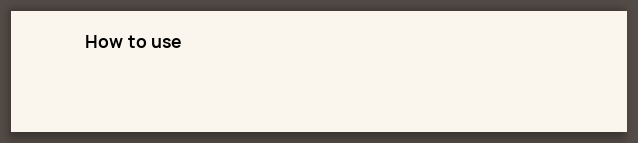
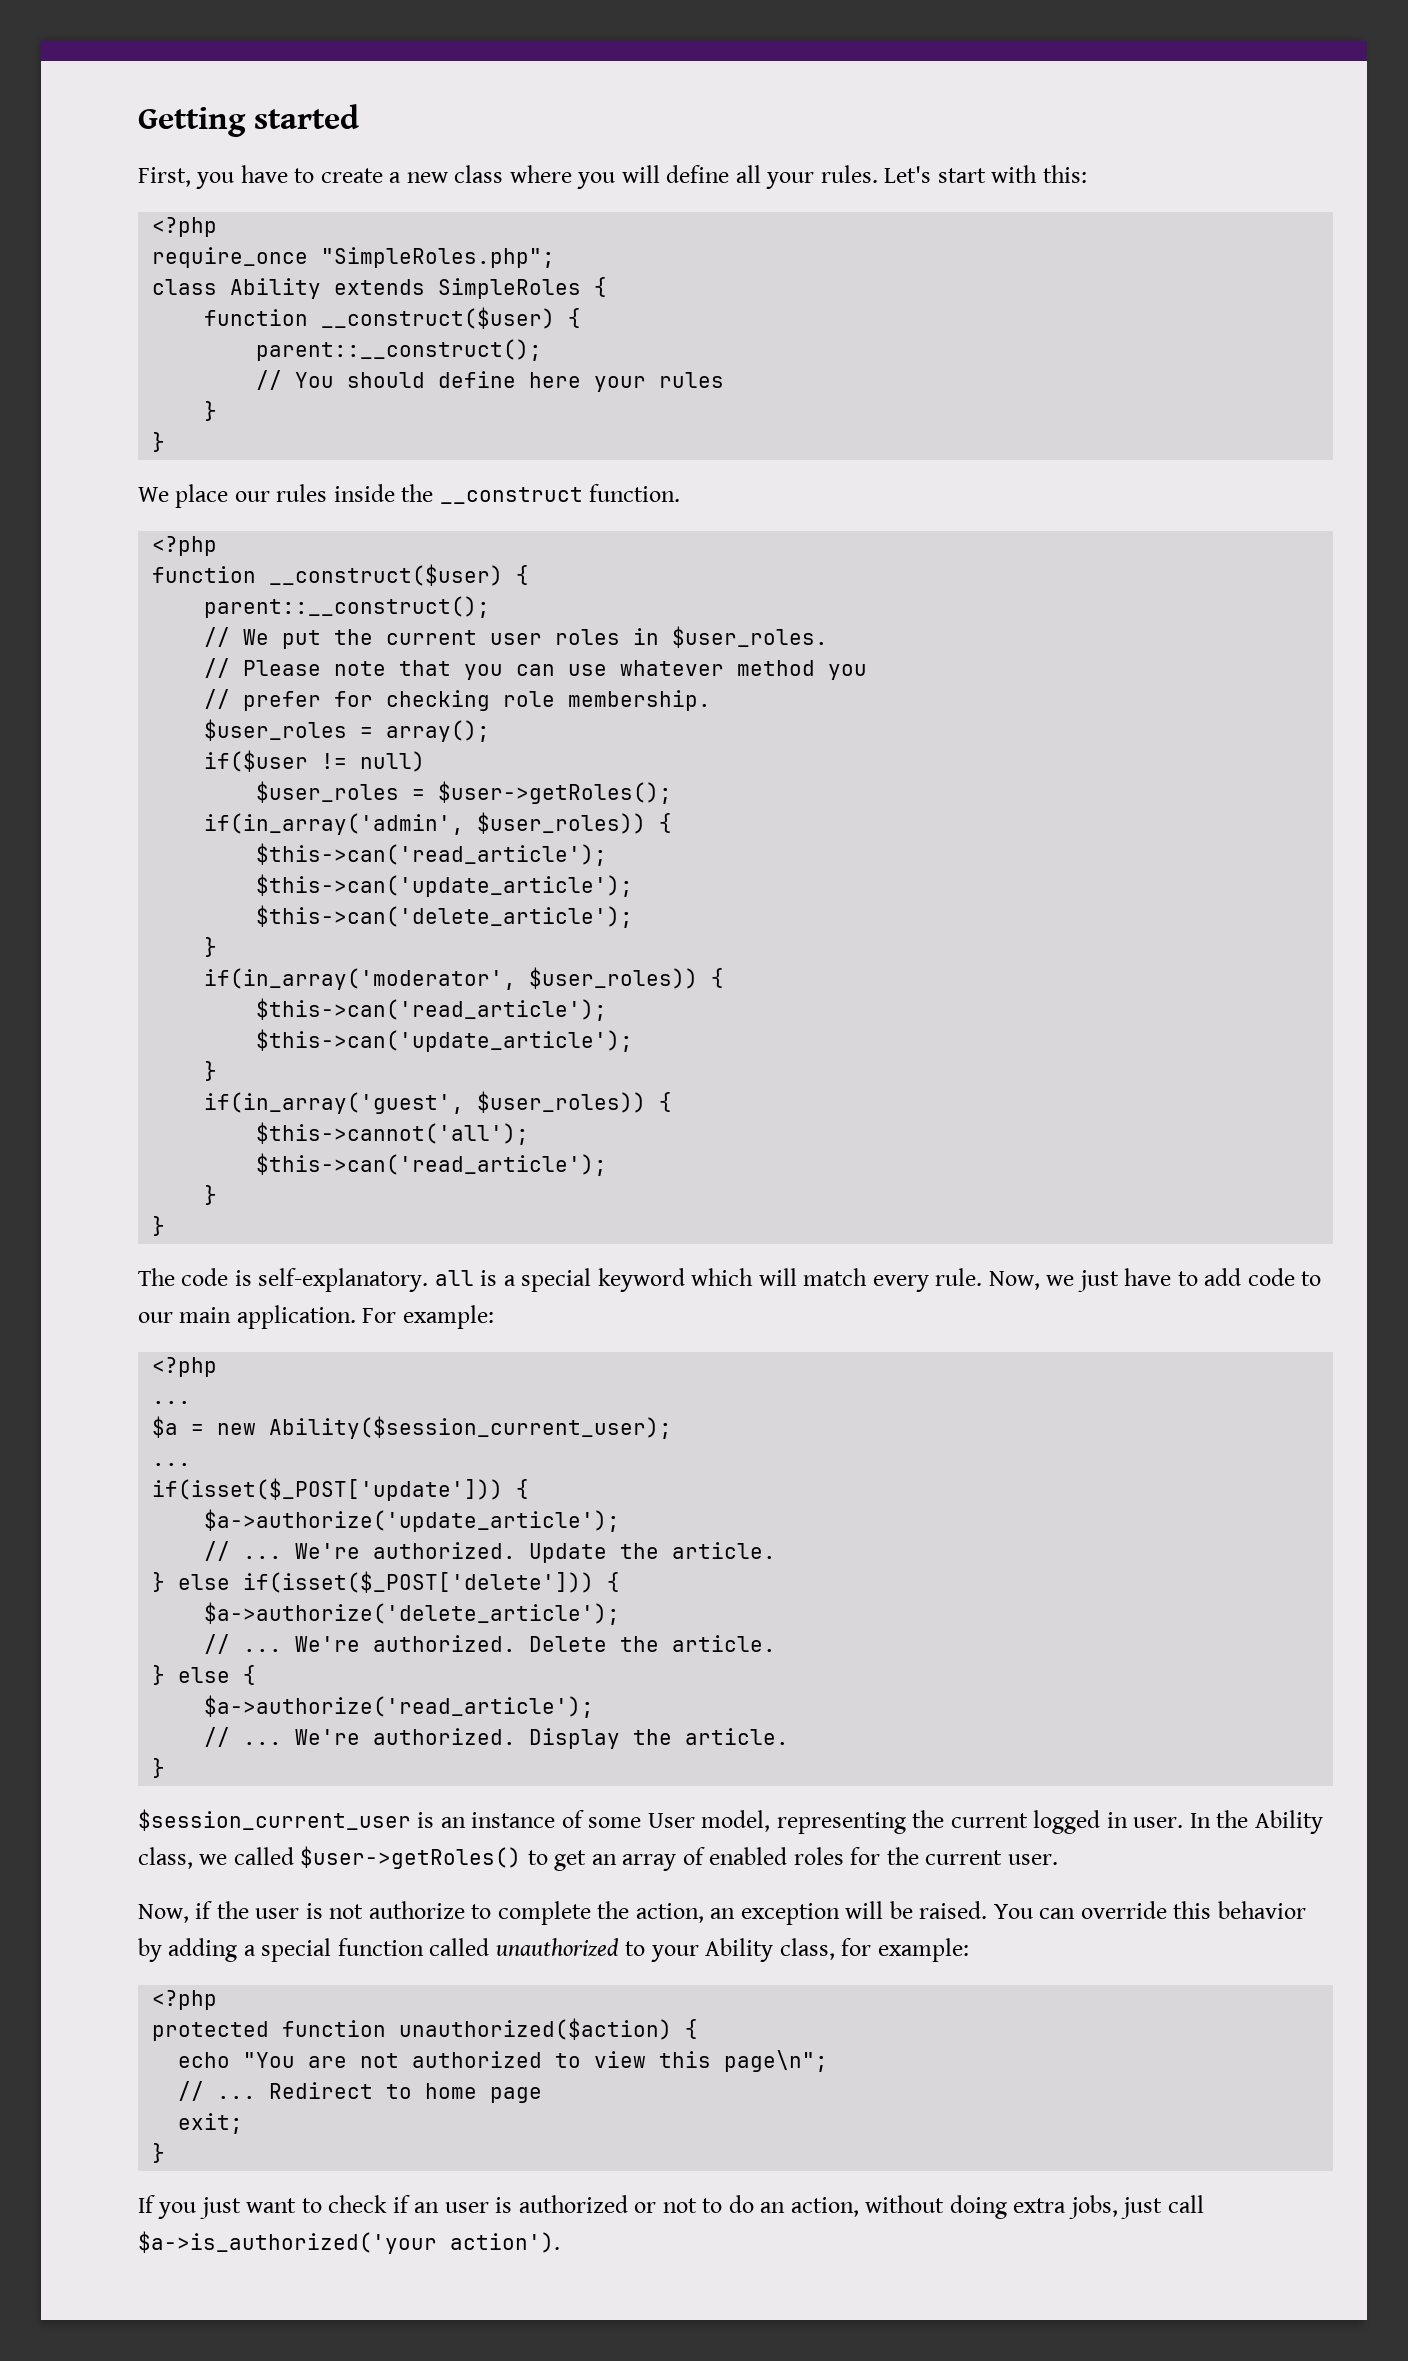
[85,35,183,48] How to use -> [138,104,359,137] [138,165,1087,189] [152,217,218,237] [152,247,556,268] [152,277,608,299] [204,307,582,329] [256,339,543,361] [256,370,725,392] [204,401,218,421] [152,432,166,452] [138,484,681,508] [152,536,218,556] [152,564,530,586] [204,596,491,618] [204,626,829,649] [204,658,868,680] [204,689,712,711] [204,719,491,742] [204,750,426,772] [256,781,673,804] [204,812,673,835] [256,843,608,866] [256,874,634,897] [256,905,634,928] [204,937,218,957] [204,967,725,990] [256,998,608,1021] [256,1029,634,1052] [204,1061,218,1081] [204,1091,673,1114] [256,1122,530,1145] [256,1153,608,1176] [204,1185,218,1205] [152,1216,166,1236] [138,1268,1322,1292] [138,1305,494,1329] [152,1357,218,1377] [152,1401,192,1404] [152,1416,673,1439] [152,1463,192,1466] [152,1478,530,1501] [204,1509,621,1532] [204,1541,777,1563] [152,1571,621,1593] [204,1602,621,1625] [204,1634,777,1654] [152,1665,257,1685] [204,1695,595,1718] [204,1727,790,1749] [152,1758,166,1778] [138,1809,1323,1834] [138,1846,1058,1871] [138,1901,1306,1925] [138,1938,969,1962] [152,1990,218,2010] [152,2018,699,2041] [178,2050,829,2072] [178,2081,543,2103] [178,2113,244,2134] [152,2143,166,2163] [138,2195,1204,2219] [138,2231,560,2254] Getting started // First, you have to create a new class where you will define all your rules. Let's start with this: // <?php // require_once "SimpleRoles.php"; // class Ability extends SimpleRoles { // function __construct($user) { // parent::__construct(); // // You should define here your rules // } // } // We place our rules inside the __construct function. // <?php // function __construct($user) { // parent::__construct(); // // We put the current user roles in $user_roles. // // Please note that you can use whatever method you // // prefer for checking role membership. // $user_roles = array(); // if($user != null) // $user_roles = $user->getRoles(); // if(in_array('admin', $user_roles)) { // $this->can('read_article'); // $this->can('update_article'); // $this->can('delete_article'); // } // if(in_array('moderator', $user_roles)) { // $this->can('read_article'); // $this->can('update_article'); // } // if(in_array('guest', $user_roles)) { // $this->cannot('all'); // $this->can('read_article'); // } // } // The code is self-explanatory. all is a special keyword which will match every rule. Now, we just have to add code to our main application. For example: // <?php // ... // $a = new Ability($session_current_user); // ... // if(isset($_POST['update'])) { // $a->authorize('update_article'); // // ... We're authorized. Update the article. // } else if(isset($_POST['delete'])) { // $a->authorize('delete_article'); // // ... We're authorized. Delete the article. // } else { // $a->authorize('read_article'); // // ... We're authorized. Display the article. // } // $session_current_user is an instance of some User model, representing the current logged in user. In the Ability class, we called $user->getRoles() to get an array of enabled roles for the current user. // Now, if the user is not authorize to complete the action, an exception will be raised. You can override this behavior by adding a special function called unauthorized to your Ability class, for example: // <?php // protected function unauthorized($action) { // echo "You are not authorized to view this page\n"; // // ... Redirect to home page // exit; // } // If you just want to check if an user is authorized or not to do an action, without doing extra jobs, just call $a->is_authorized('your action').

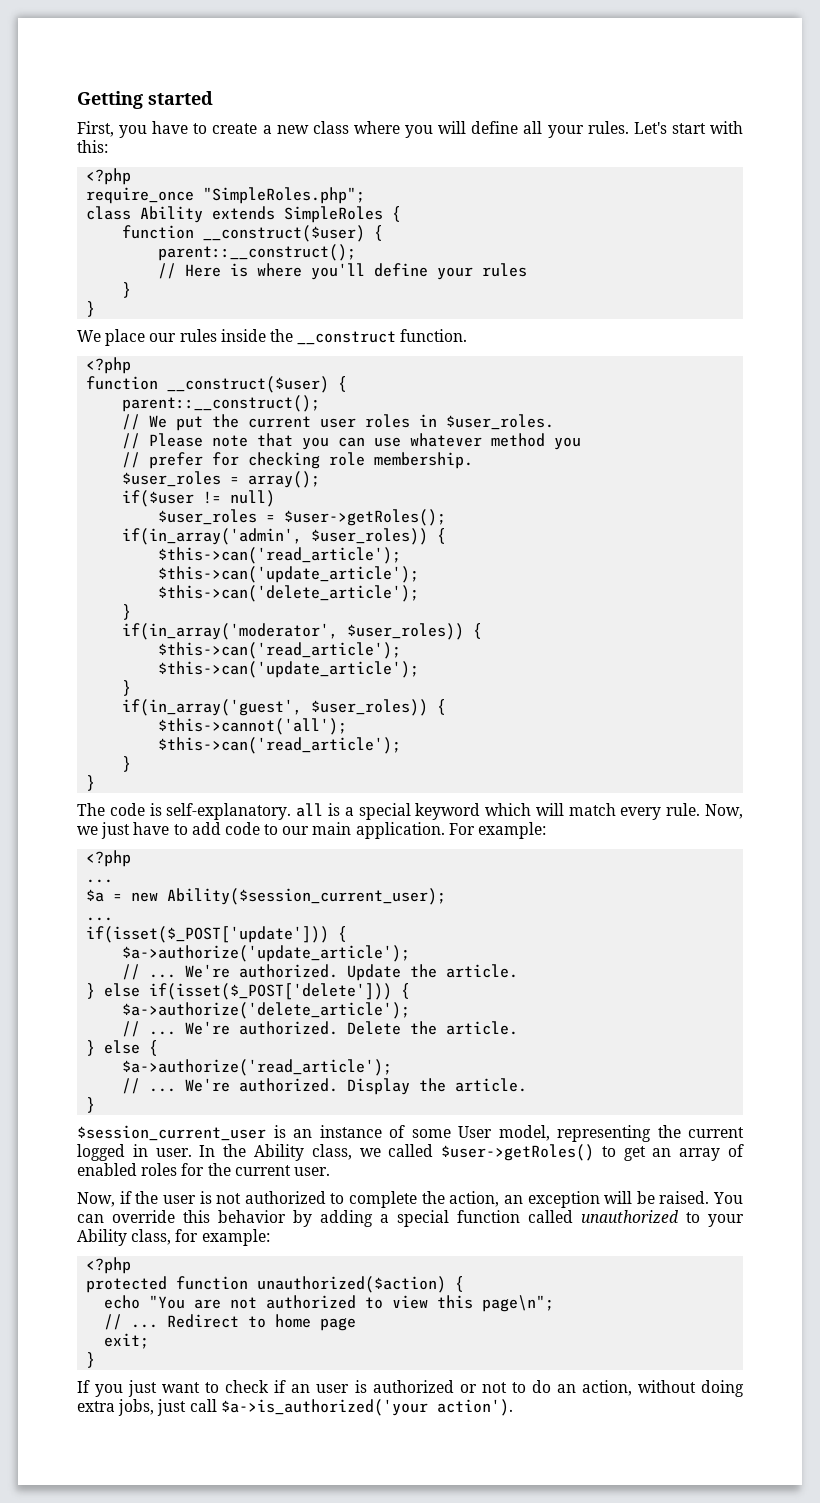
[295,371,582,388] You should define here -> [185,263,429,280] Here is where you'll define
[368,1901,465,1919] authorize -> [244,1191,326,1204] authorized

